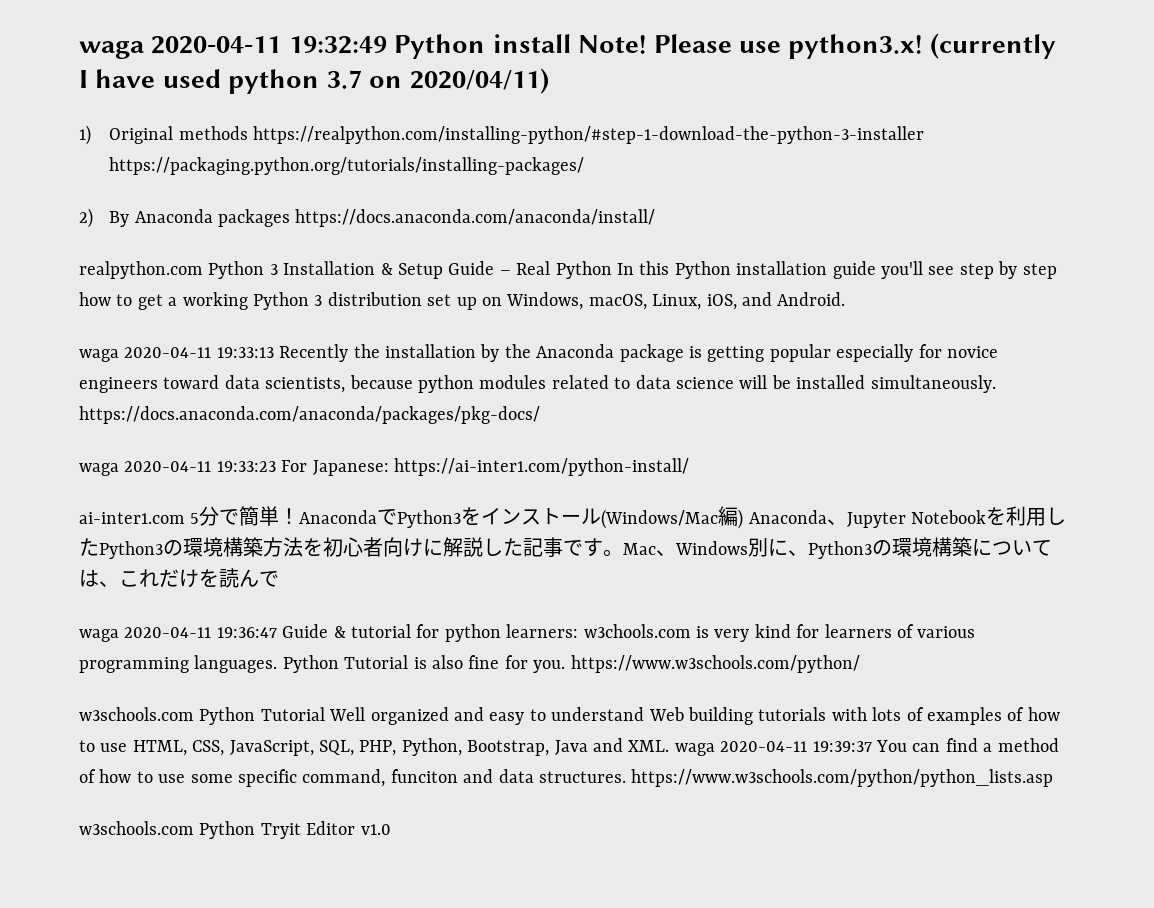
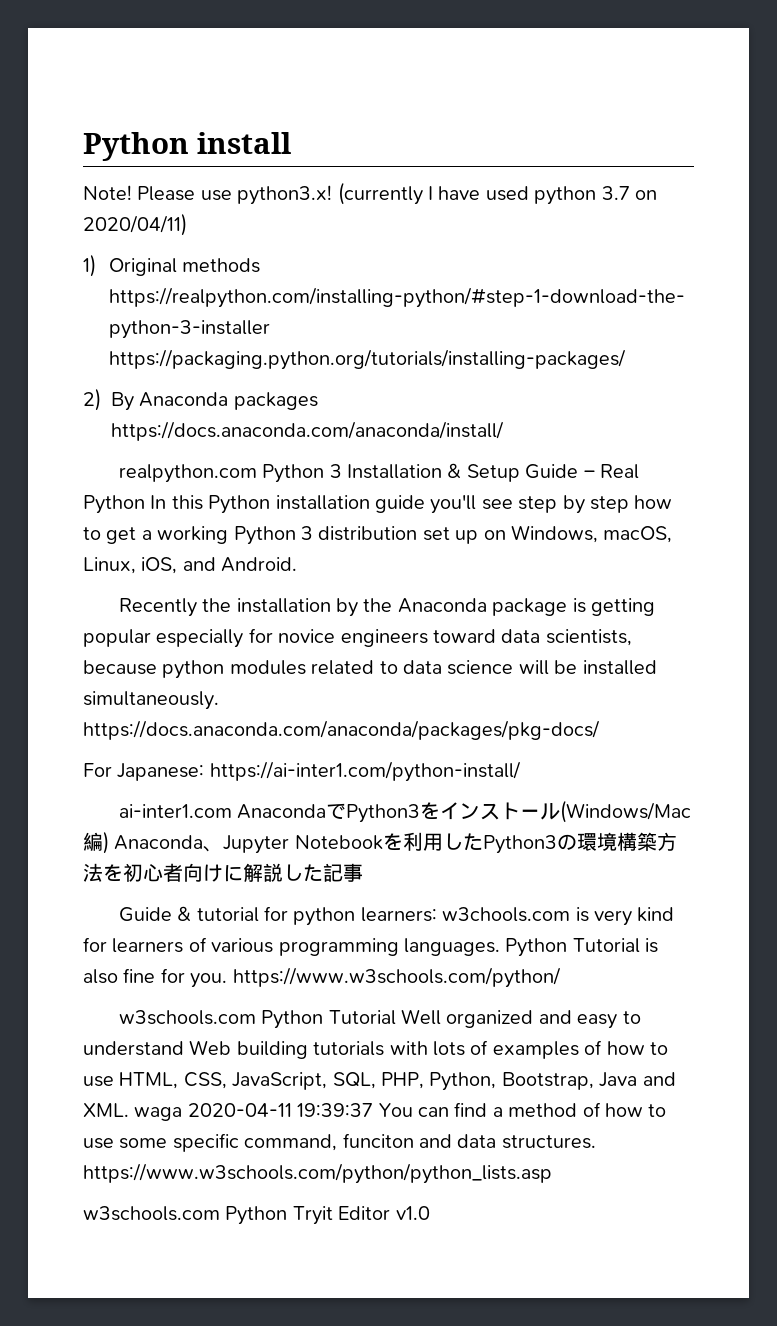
[79,36,387,59] waga 2020-04-11 19:32:49 -> (83, 146) none
(571, 43) none -> (291, 143) //
[79,347,274,362] waga 2020-04-11 19:33:13 -> (298, 564) none
[79,461,276,476] waga 2020-04-11 19:33:23 -> (600, 730) none
[190,506,300,526] 5分で簡単！ -> (232, 811) none
[563,537,1052,559] [79,568,279,588] [79,627,277,642] です。Mac、Windows別に、Python3の環境構築については、これだけを読んで // waga 2020-04-11 19:36:47 -> (363, 872) //

